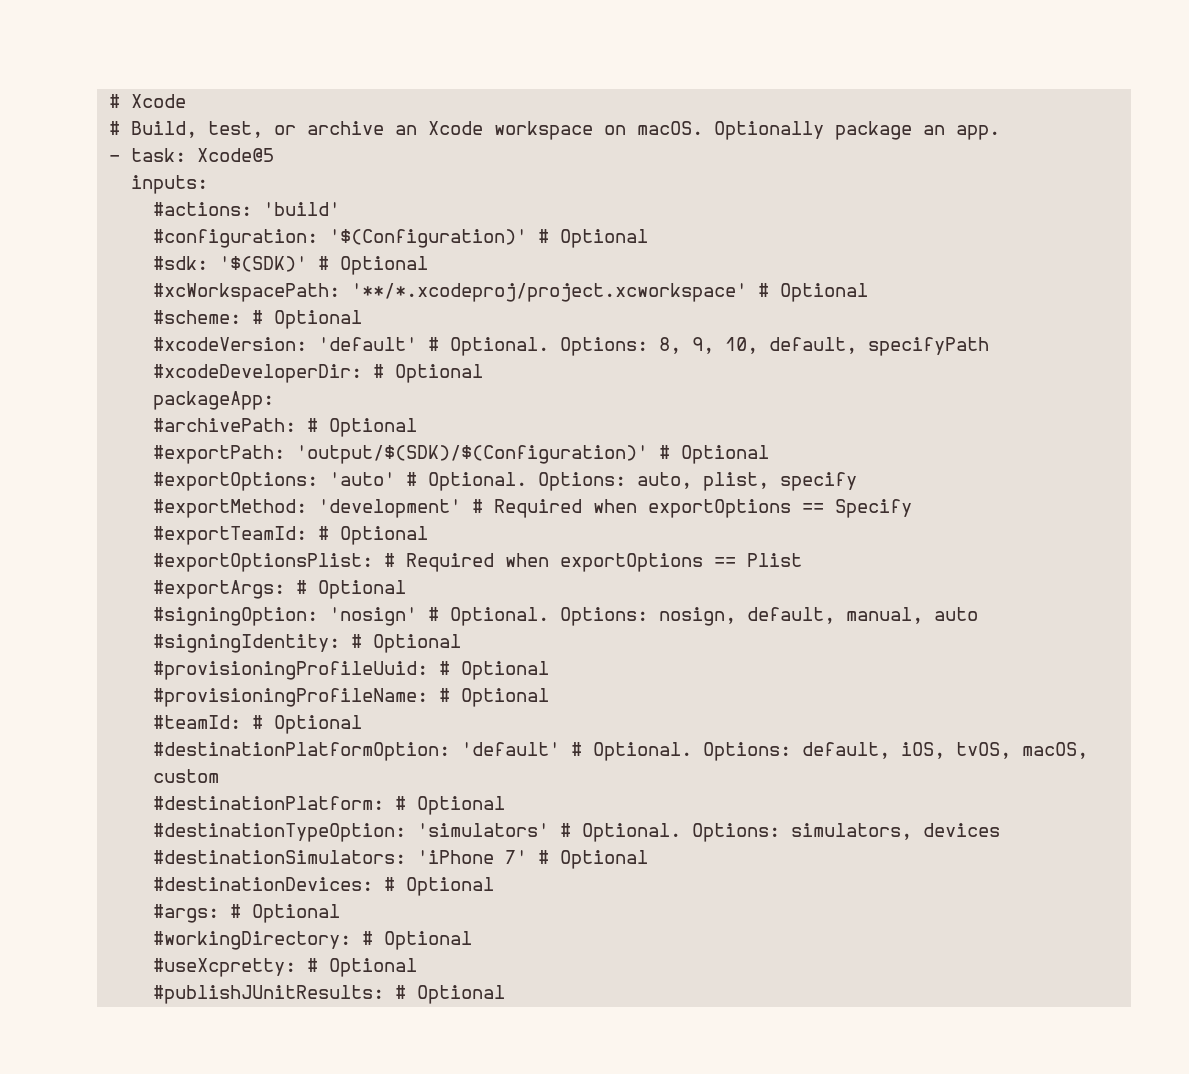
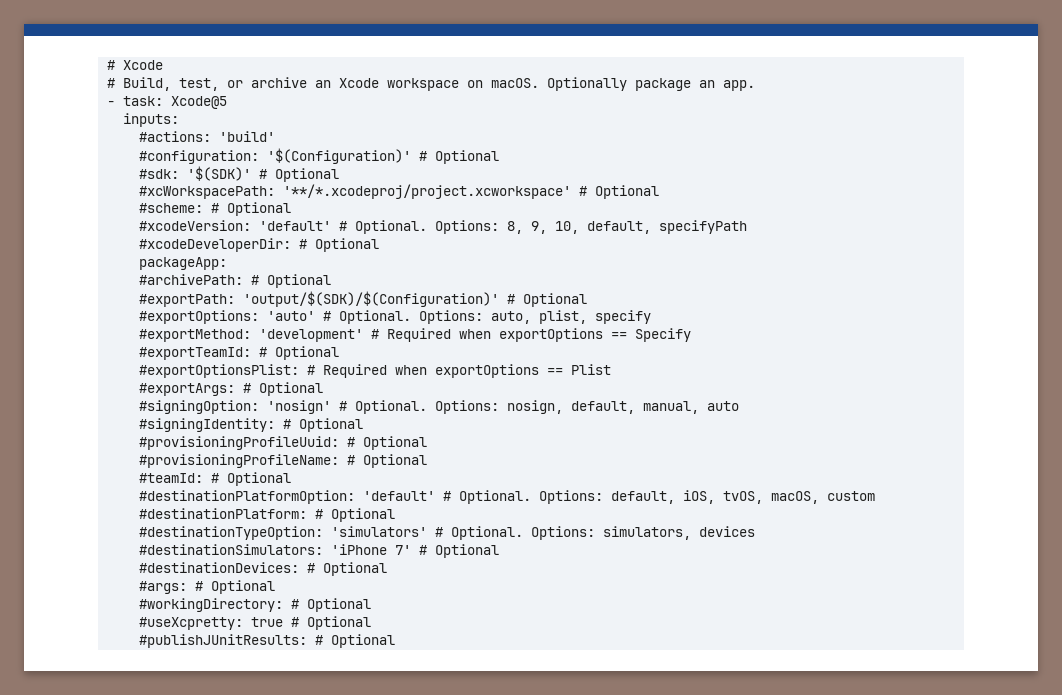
(297, 967) none -> [251,617,284,627] true

